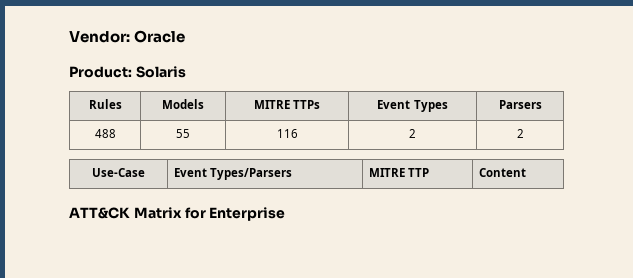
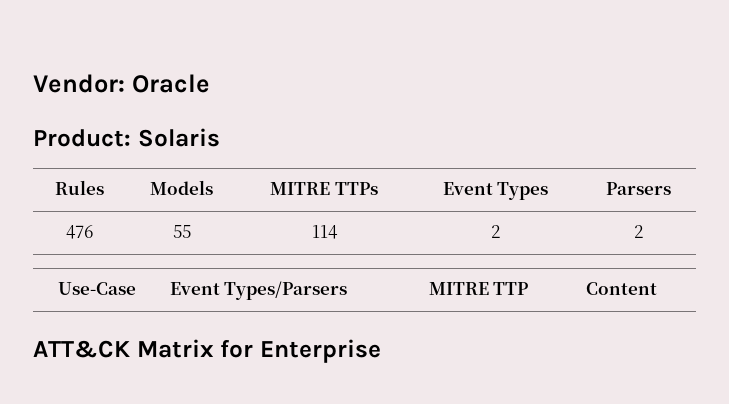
[94,129,116,138] 488 -> [66,225,93,239] 476
[276,129,298,138] 116 -> [311,225,338,239] 114

